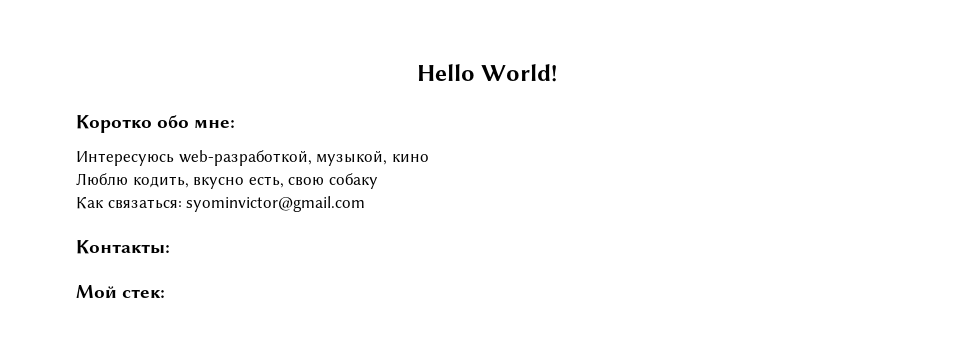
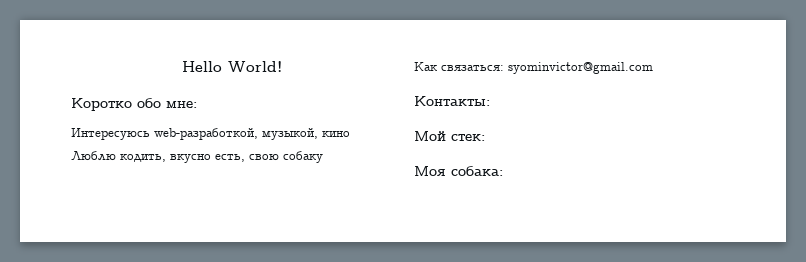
(166, 293) none -> [414,166,503,176] // Моя собака:

